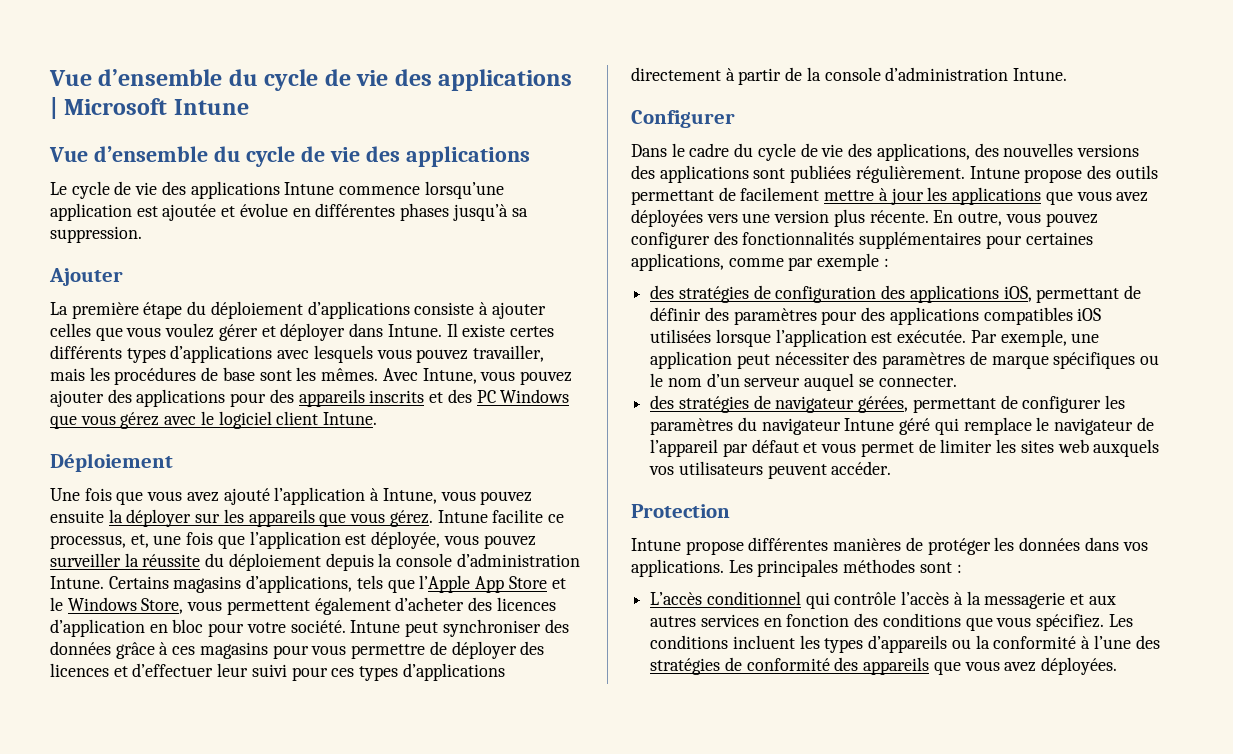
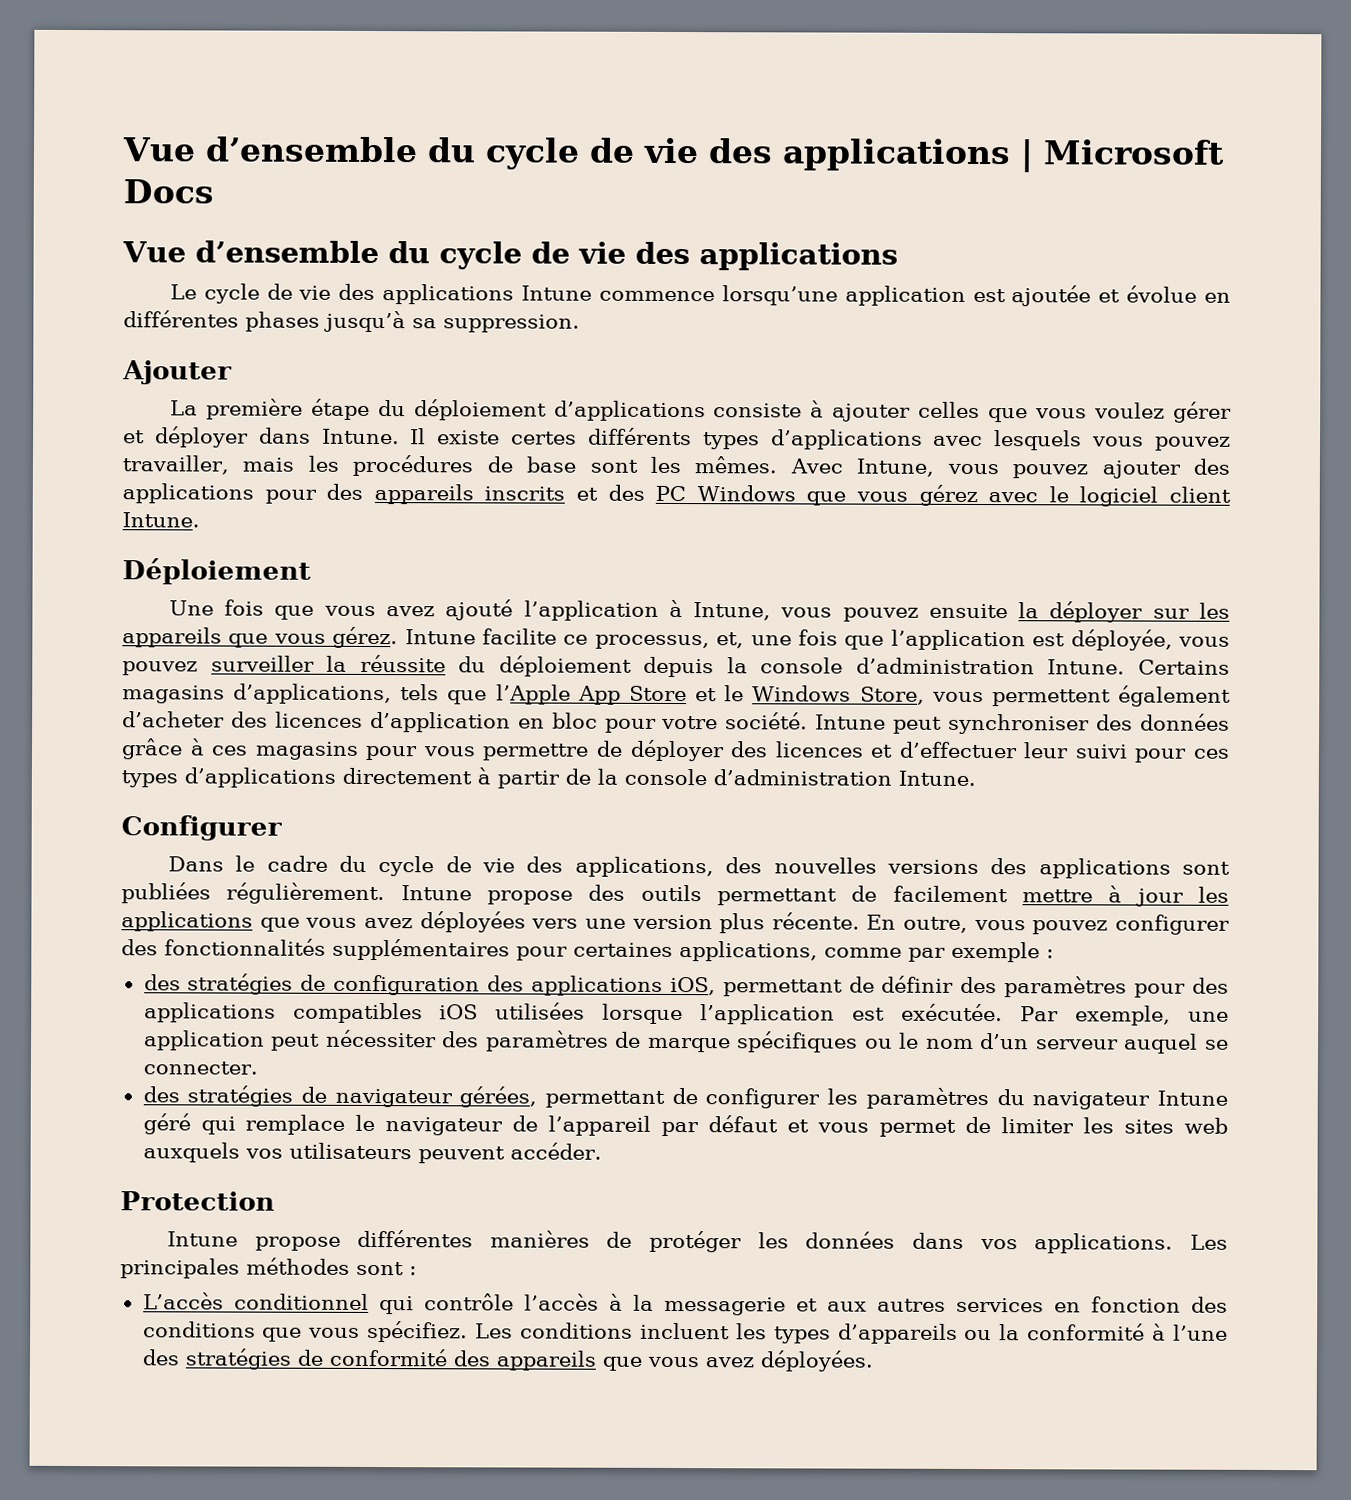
[173,99,249,115] Intune -> [123,179,214,204] Docs

